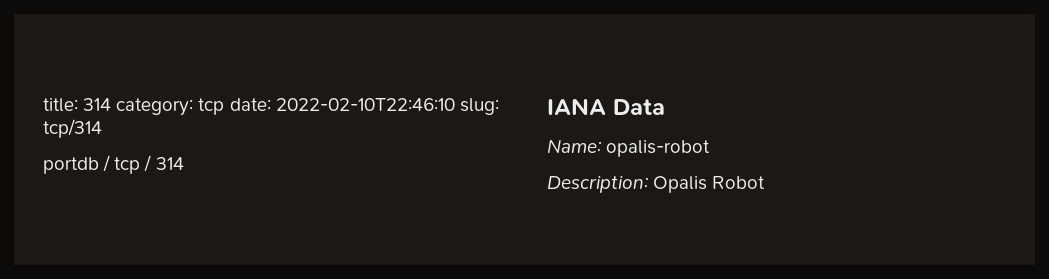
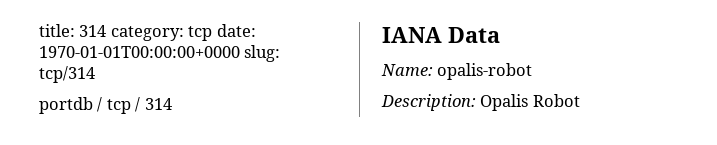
[275,98,455,111] 2022-02-10T22:46:10 -> [39,46,240,58] 1970-01-01T00:00:00+0000

